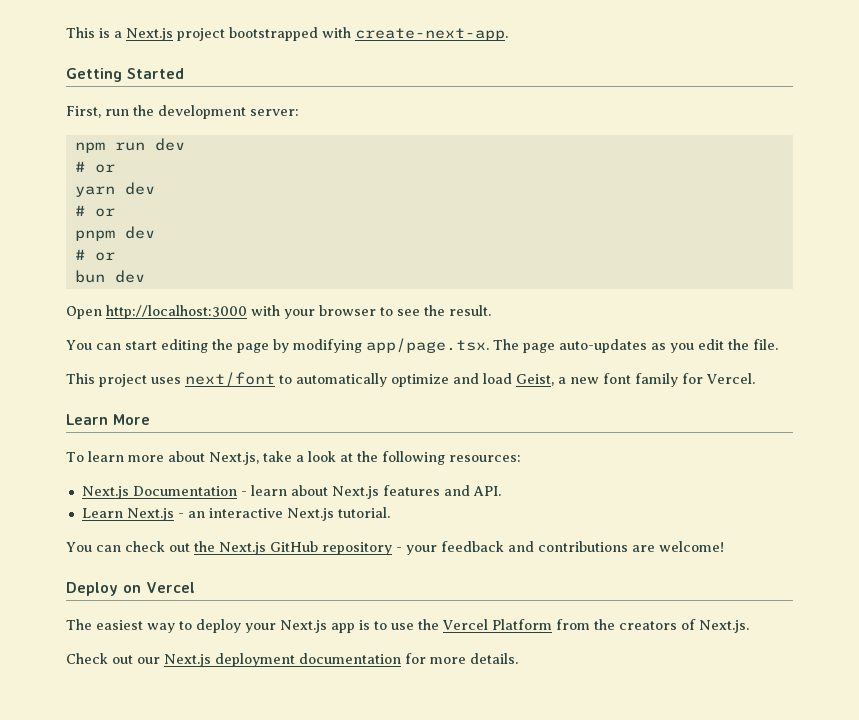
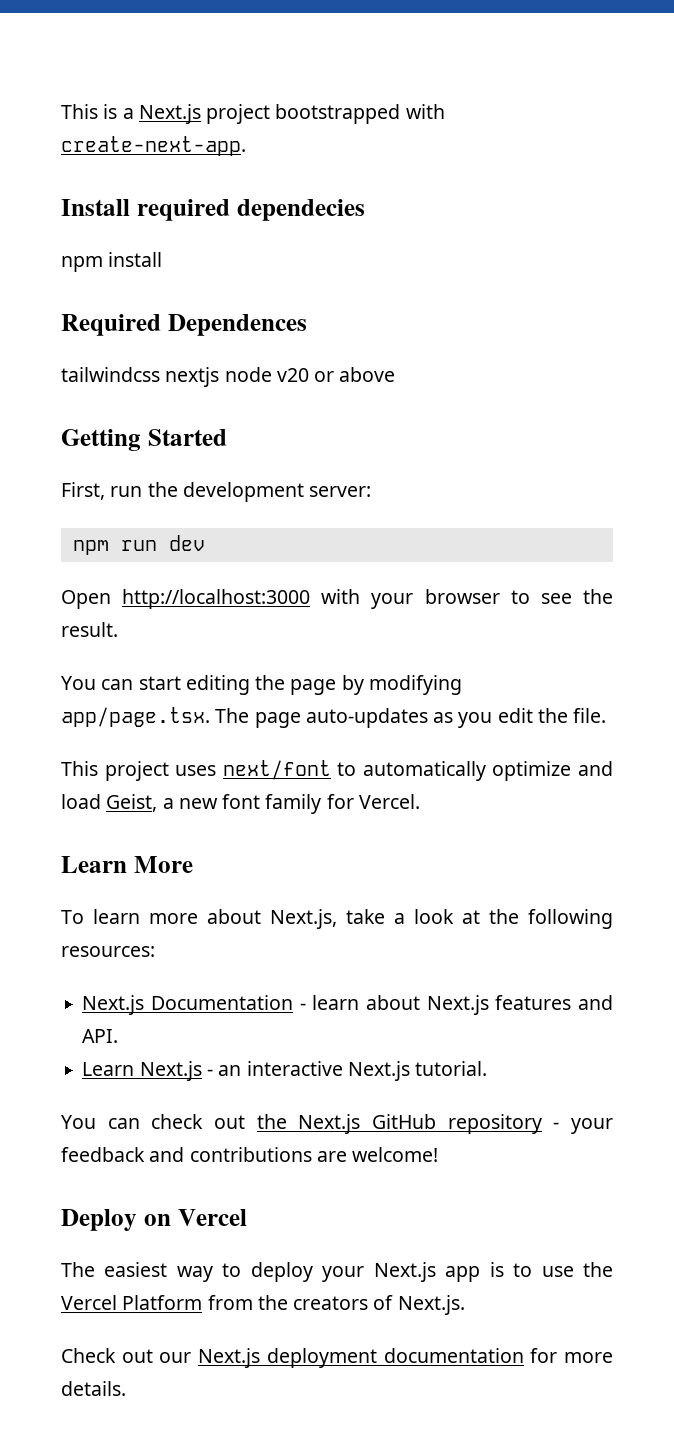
(508, 34) none -> [61,199,365,221] [61,252,163,272] [61,314,307,336] [61,367,396,387] // Install required dependecies // npm install // Required Dependences // tailwindcss nextjs node v20 or above
[74,161,115,173] [74,182,155,197] [74,205,115,217] [74,226,155,241] [74,249,115,261] [74,270,145,283] // # or // yarn dev // # or // pnpm dev // # or // bun dev -> (205, 543) none

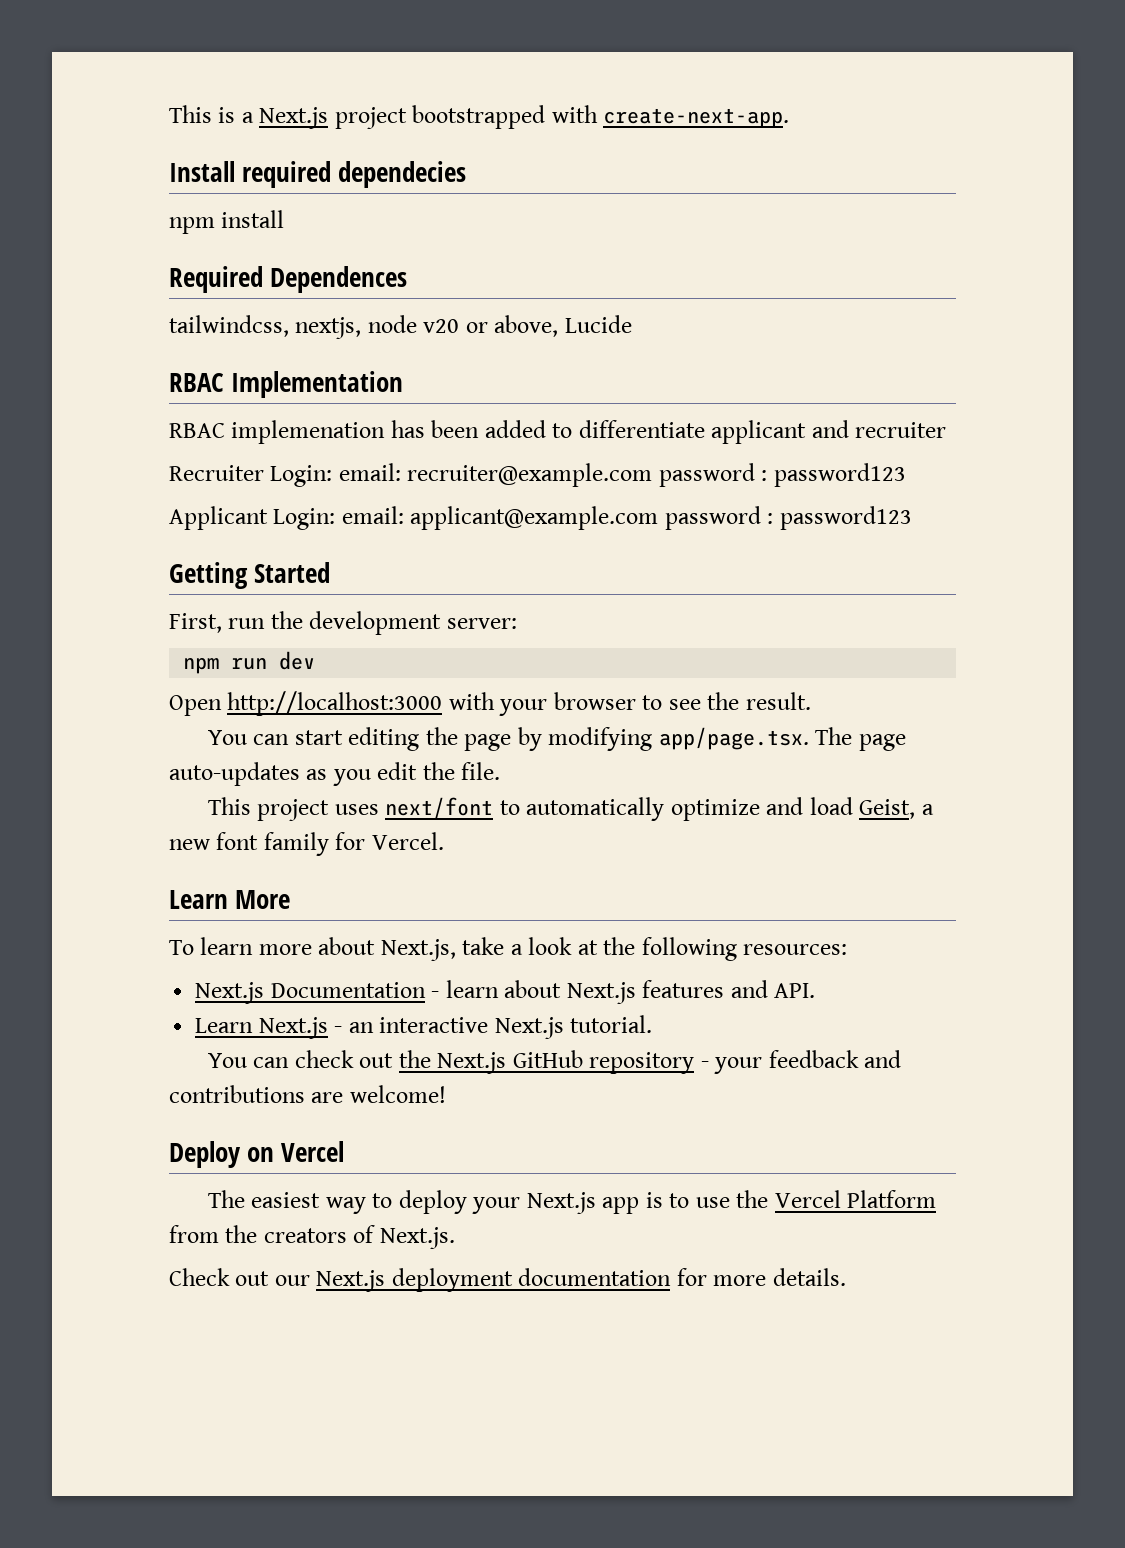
[61,367,220,387] tailwindcss nextjs -> [169,315,362,339] tailwindcss, nextjs,
[339,367,396,382] above -> [494,315,632,337] [169,371,404,398] [169,420,947,444] [169,463,906,487] [169,506,912,530] above, Lucide // RBAC Implementation // RBAC implemenation has been added to differentiate applicant and recruiter // Recruiter Login: email: recruiter@example.com password : password123 // Applicant Login: email: applicant@example.com password : password123

